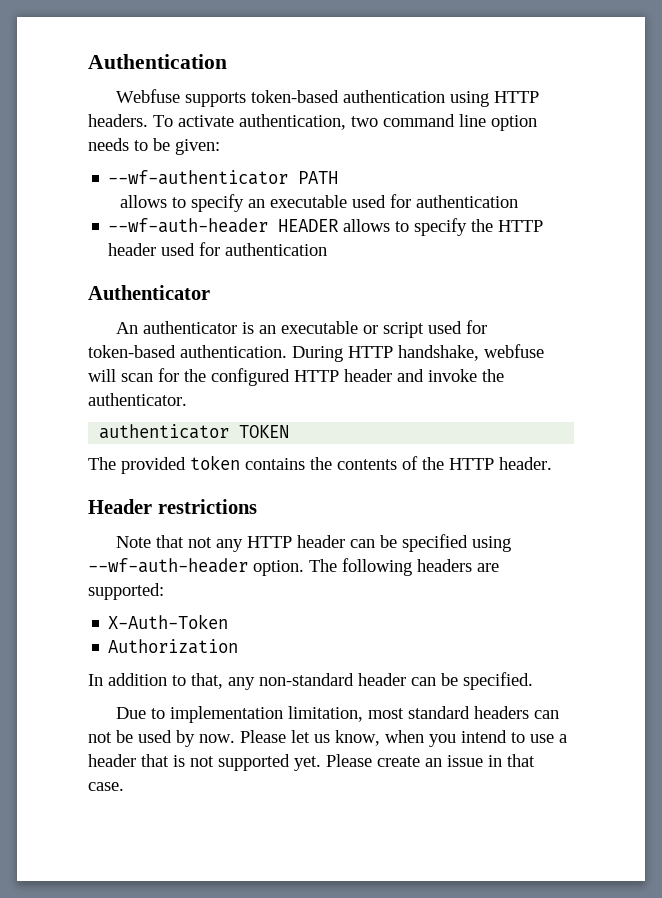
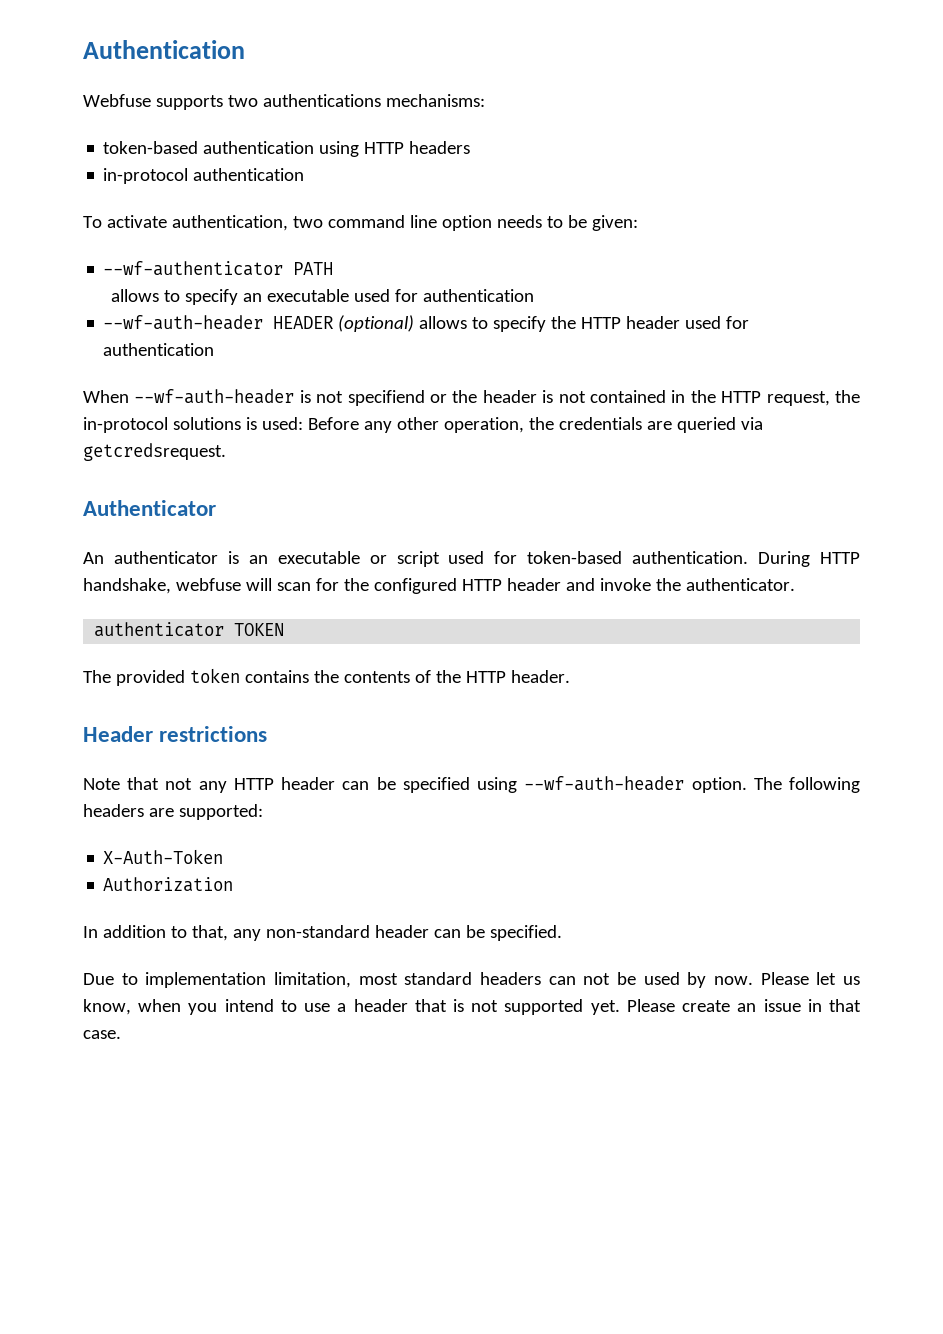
(246, 99) none -> [227,94,485,107] two authentications mechanisms: //
[88,114,148,127] headers. -> [409,141,471,154] [103,168,305,184] headers // in-protocol authentication //
(339, 225) none -> [338,315,415,332] (optional)
(328, 249) none -> [83,389,860,406] [83,417,763,433] [83,443,226,461] // When --wf-auth-header is not specifiend or the header is not contained in the HTTP request, the in-protocol solutions is used: Before any other operation, the credentials are queried via getcredsrequest.

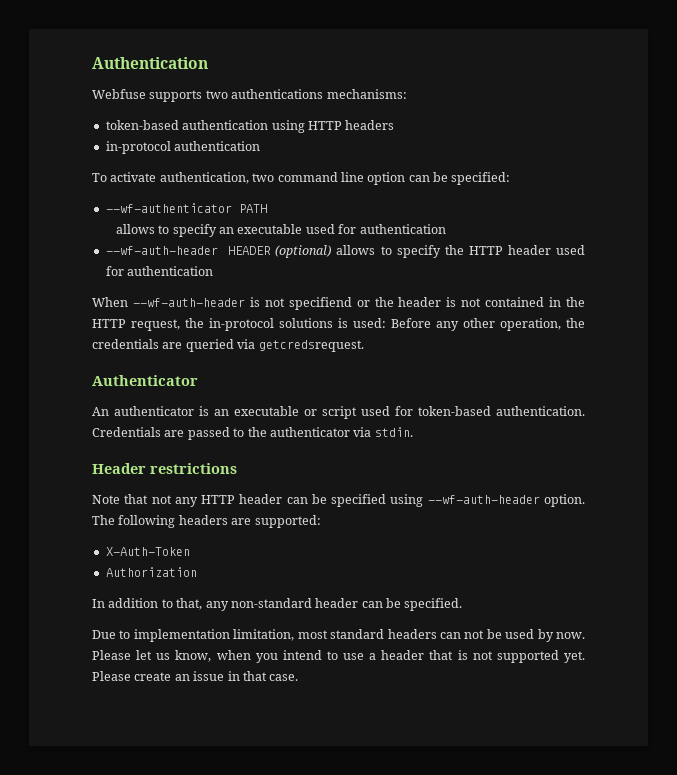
[496,215,638,231] needs to be given: -> [408,172,511,185] can be specified:
[758,551,860,567] [83,578,795,594] [94,622,285,637] [83,668,570,686] During HTTP handshake, webfuse will scan for the configured HTTP header and invoke the authenticator. // authenticator TOKEN // The provided token contains the contents of the HTTP header. -> [92,427,413,440] Credentials are passed to the authenticator via stdin.

